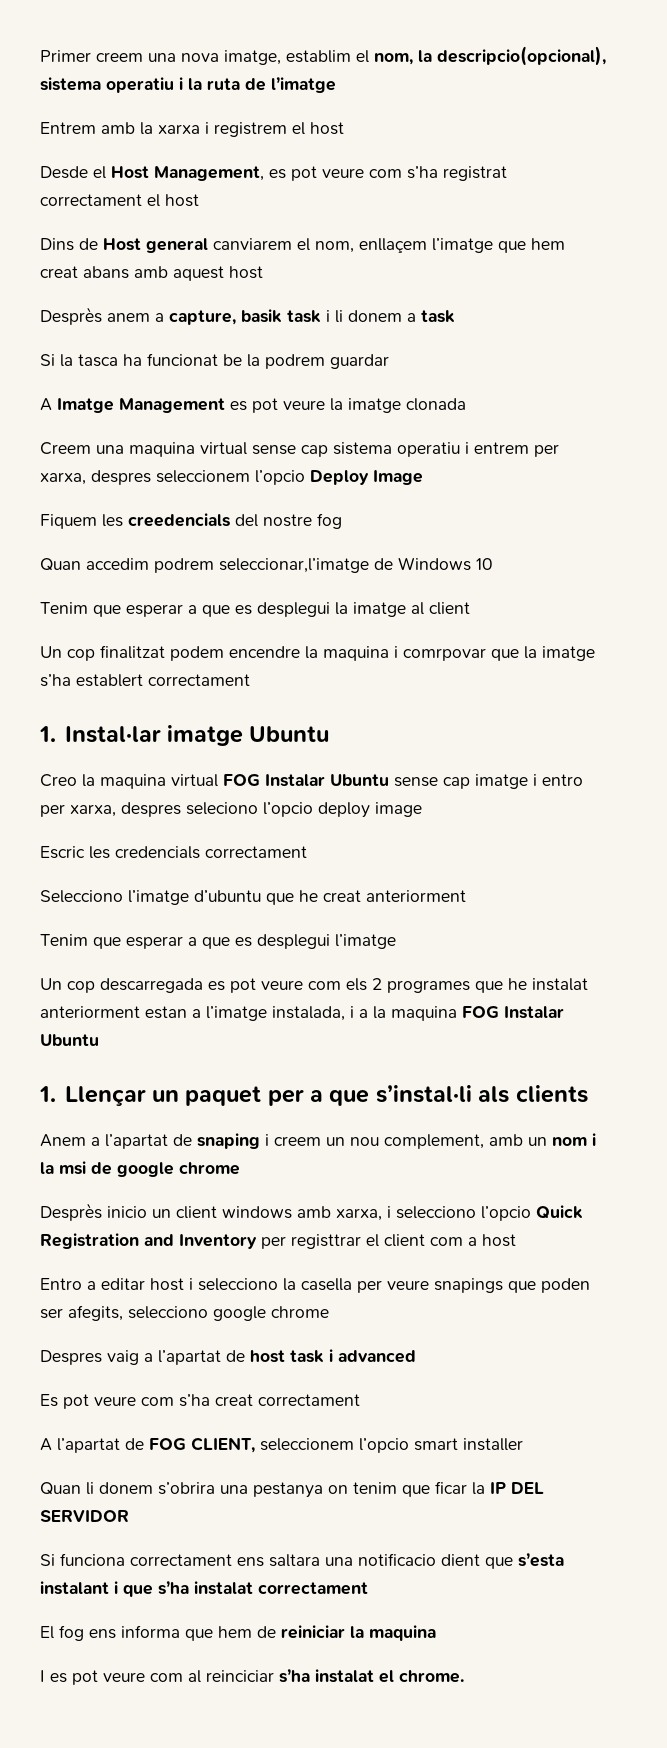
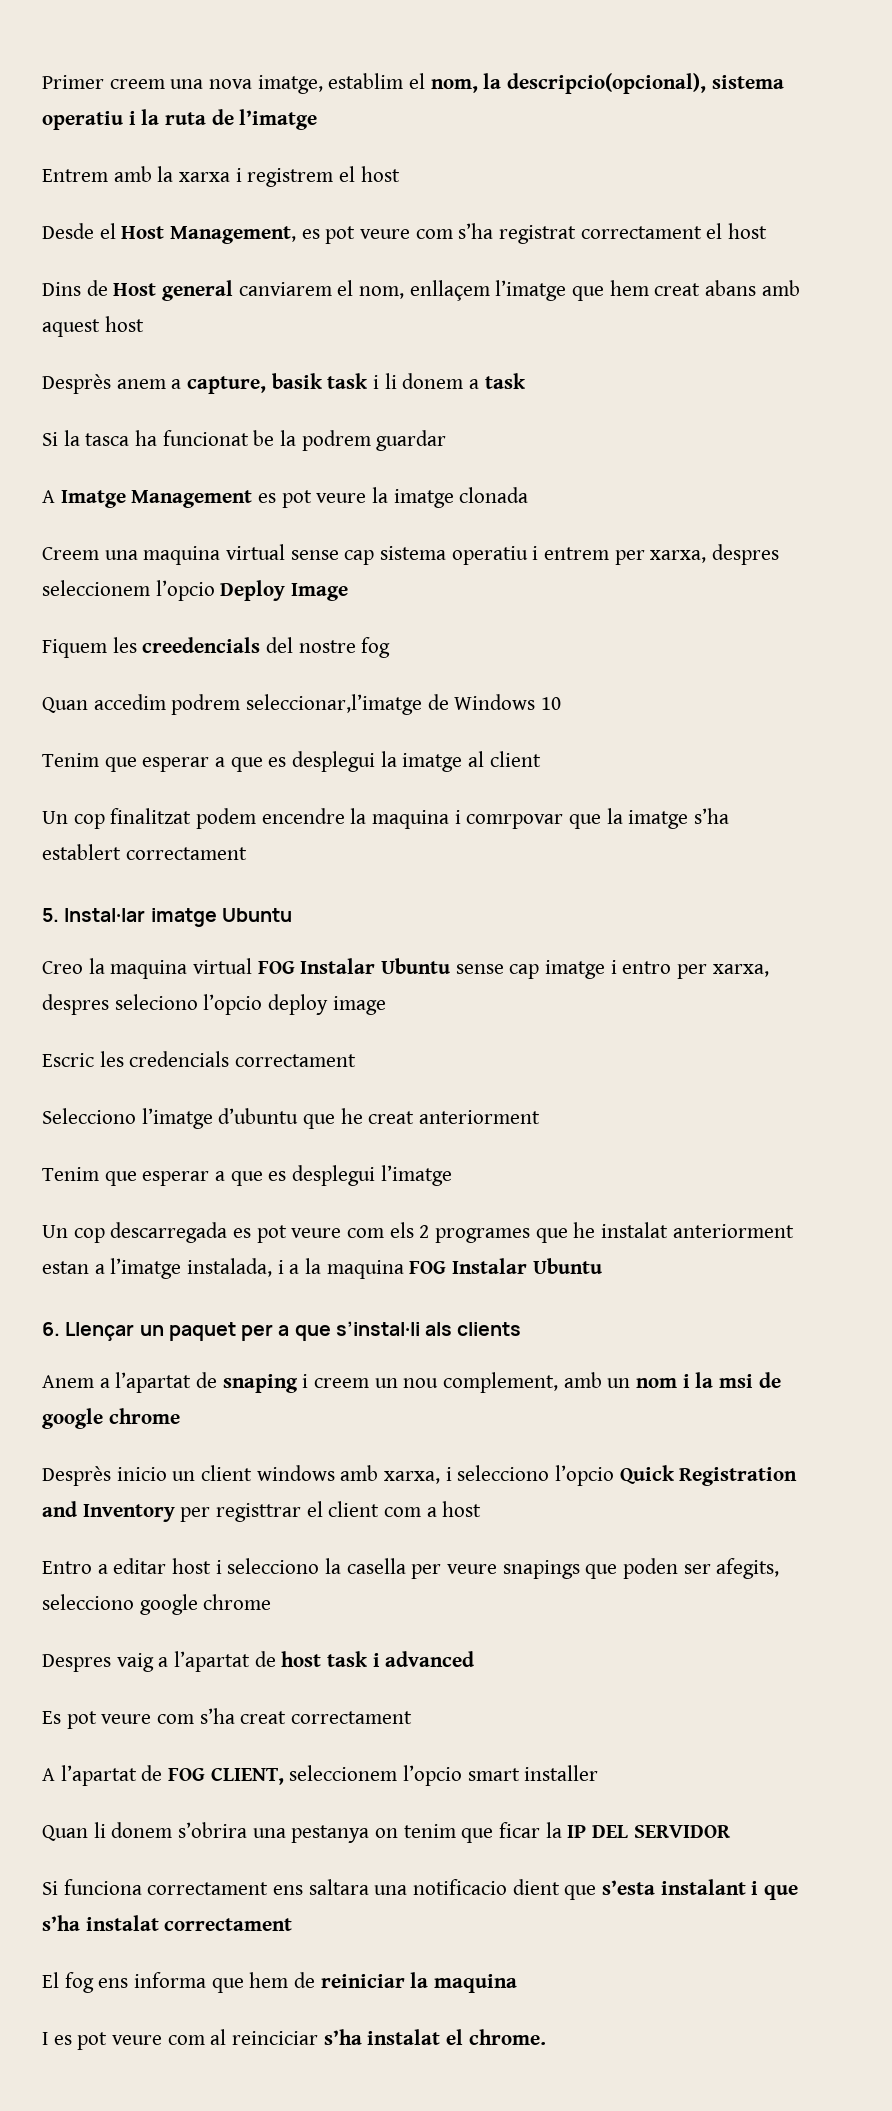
[39,726,56,742] 1. -> [42,908,59,922] 5.
[39,1086,56,1102] 1. -> [42,1322,60,1336] 6.

